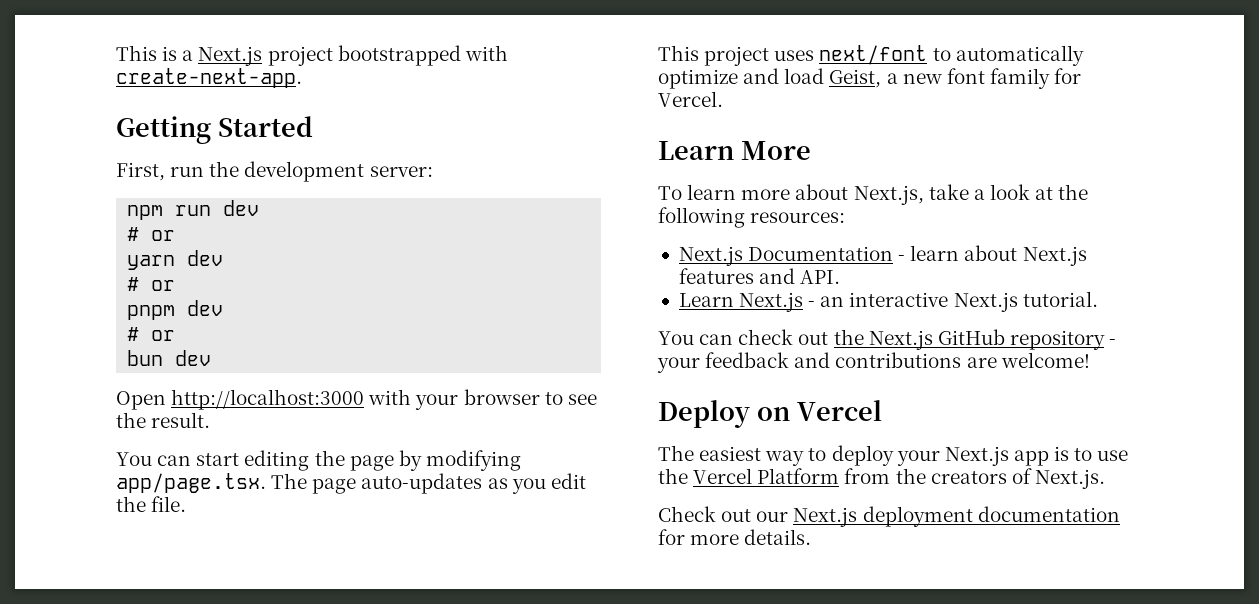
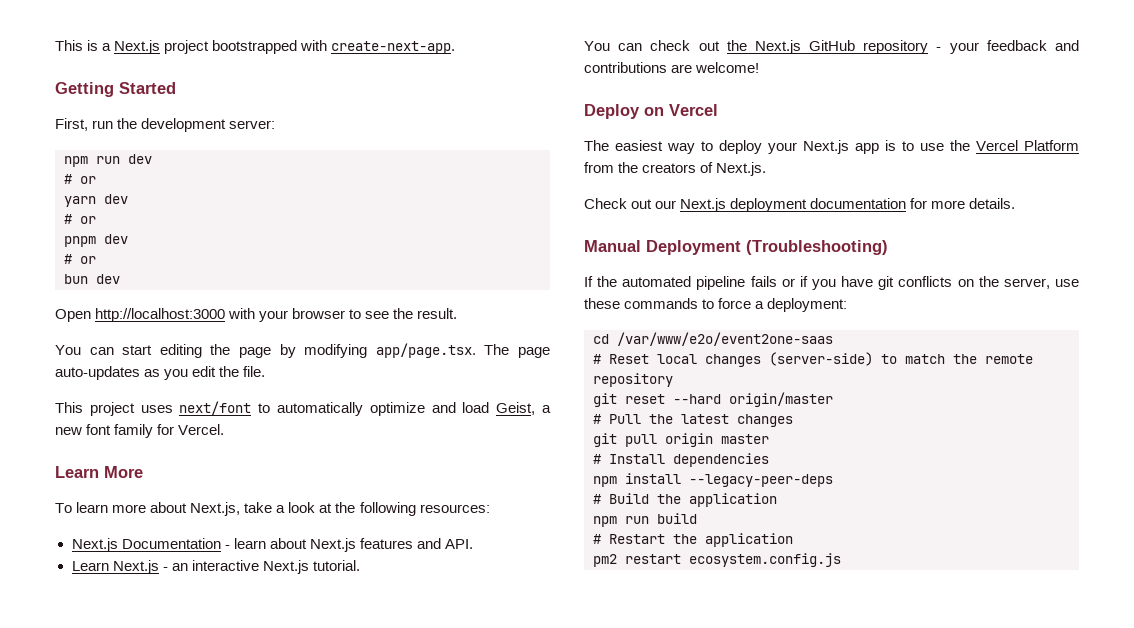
(812, 537) none -> [584,240,888,255] [584,276,1080,290] [584,298,848,312] [593,332,833,346] [593,352,1033,367] [593,373,673,387] [593,392,833,407] [593,414,793,427] [593,433,769,447] [593,453,769,467] [593,473,833,487] [593,493,777,507] [593,513,697,527] [593,533,793,547] [593,553,841,567] // Manual Deployment (Troubleshooting) // If the automated pipeline fails or if you have git conflicts on the server, use these commands to force a deployment: // cd /var/www/e2o/event2one-saas // # Reset local changes (server-side) to match the remote repository // git reset --hard origin/master // # Pull the latest changes // git pull origin master // # Install dependencies // npm install --legacy-peer-deps // # Build the application // npm run build // # Restart the application // pm2 restart ecosystem.config.js

